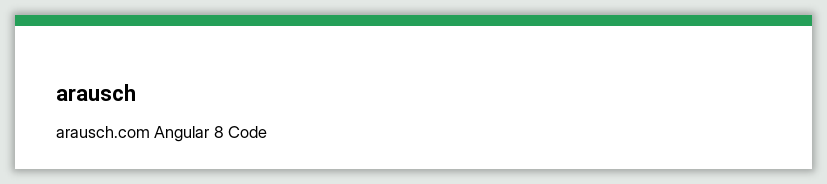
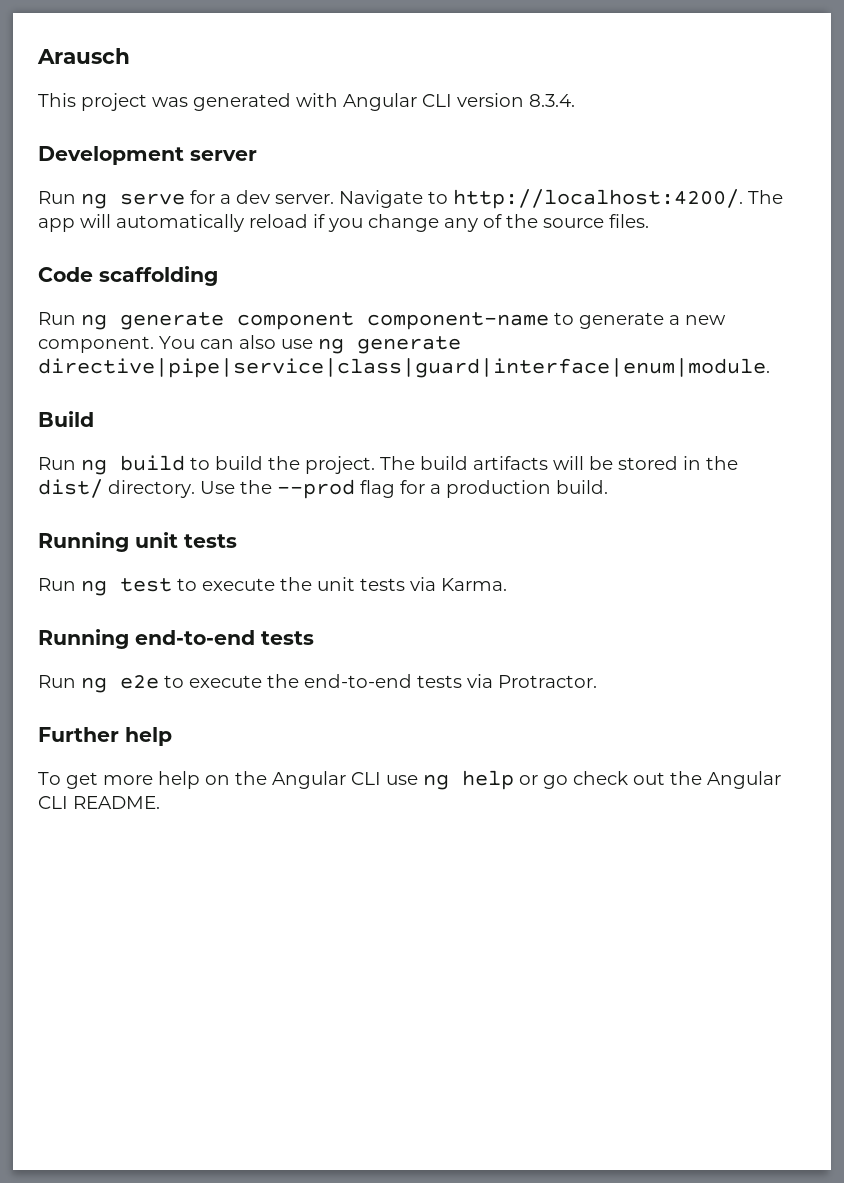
[56,84,136,101] [56,126,268,142] arausch // arausch.com Angular 8 Code -> [37,48,130,64] [38,93,575,111] [38,146,257,165] [38,189,783,209] [38,214,649,232] [38,266,218,286] [38,312,726,330] [38,335,461,354] [38,358,770,378] [38,411,94,427] [38,455,738,475] [38,479,608,499] [38,532,237,552] [38,577,507,596] [38,629,314,649] [38,674,597,693] [38,727,172,746] [38,770,781,790] [38,796,160,809] Arausch // This project was generated with Angular CLI version 8.3.4. // Development server // Run ng serve for a dev server. Navigate to http://localhost:4200/. The app will automatically reload if you change any of the source files. // Code scaffolding // Run ng generate component component-name to generate a new component. You can also use ng generate directive|pipe|service|class|guard|interface|enum|module. // Build // Run ng build to build the project. The build artifacts will be stored in the dist/ directory. Use the --prod flag for a production build. // Running unit tests // Run ng test to execute the unit tests via Karma. // Running end-to-end tests // Run ng e2e to execute the end-to-end tests via Protractor. // Further help // To get more help on the Angular CLI use ng help or go check out the Angular CLI README.

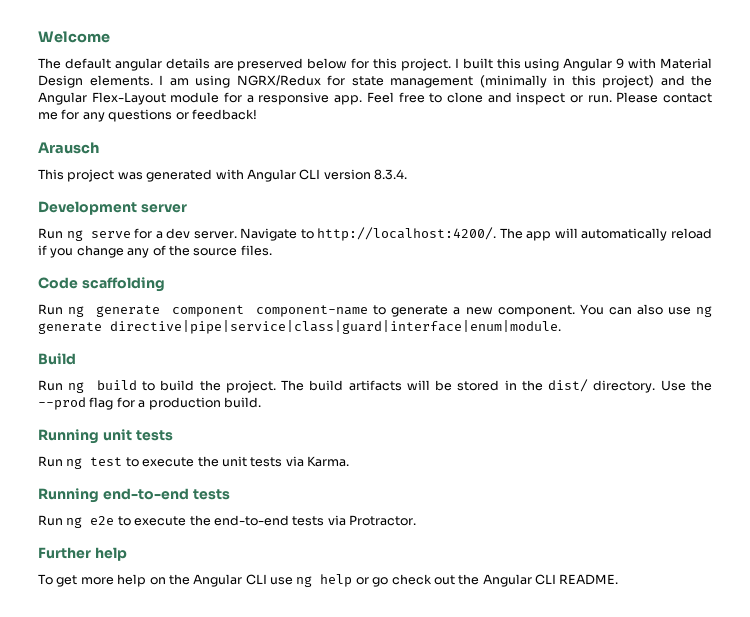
(37, 56) none -> [38,31,110,43] [38,58,712,71] [38,75,712,88] [38,92,712,105] [38,109,257,122] Welcome // The default angular details are preserved below for this project. I built this using Angular 9 with Material Design elements. I am using NGRX/Redux for state management (minimally in this project) and the Angular Flex-Layout module for a responsive app. Feel free to clone and inspect or run. Please contact me for any questions or feedback! //

